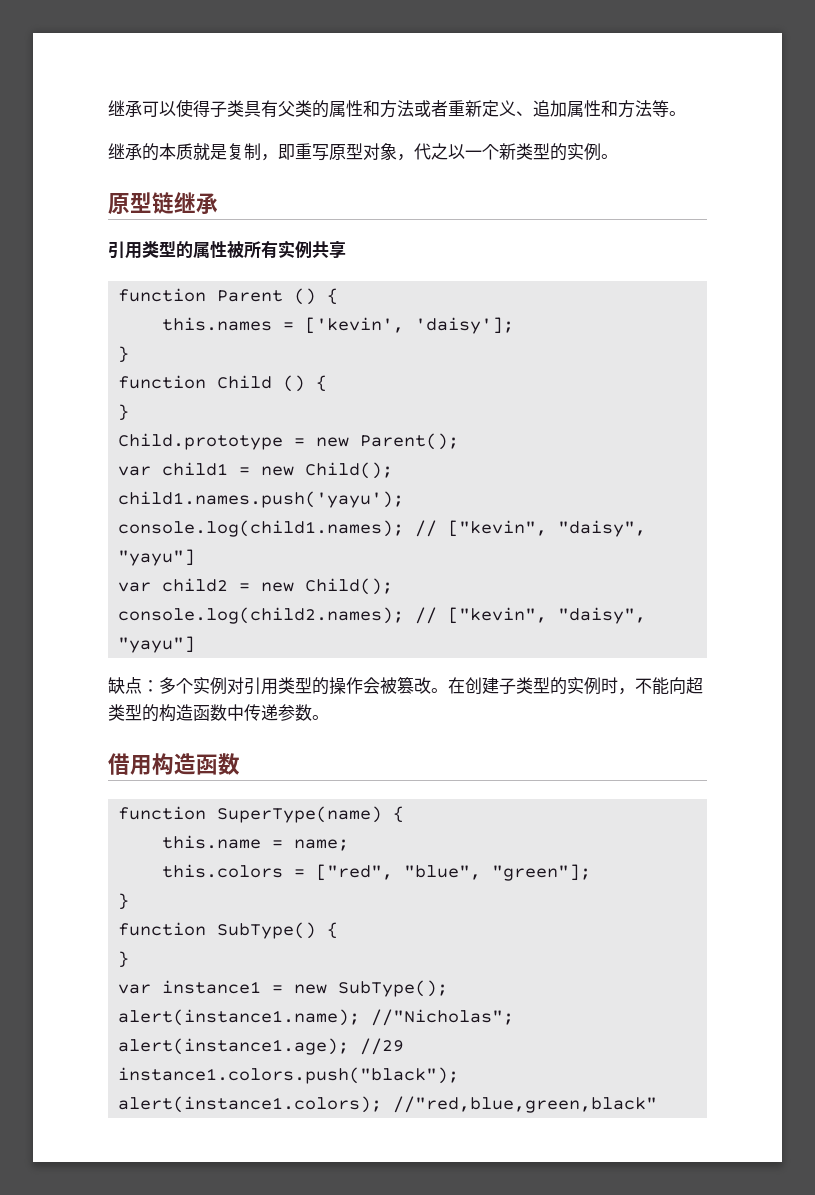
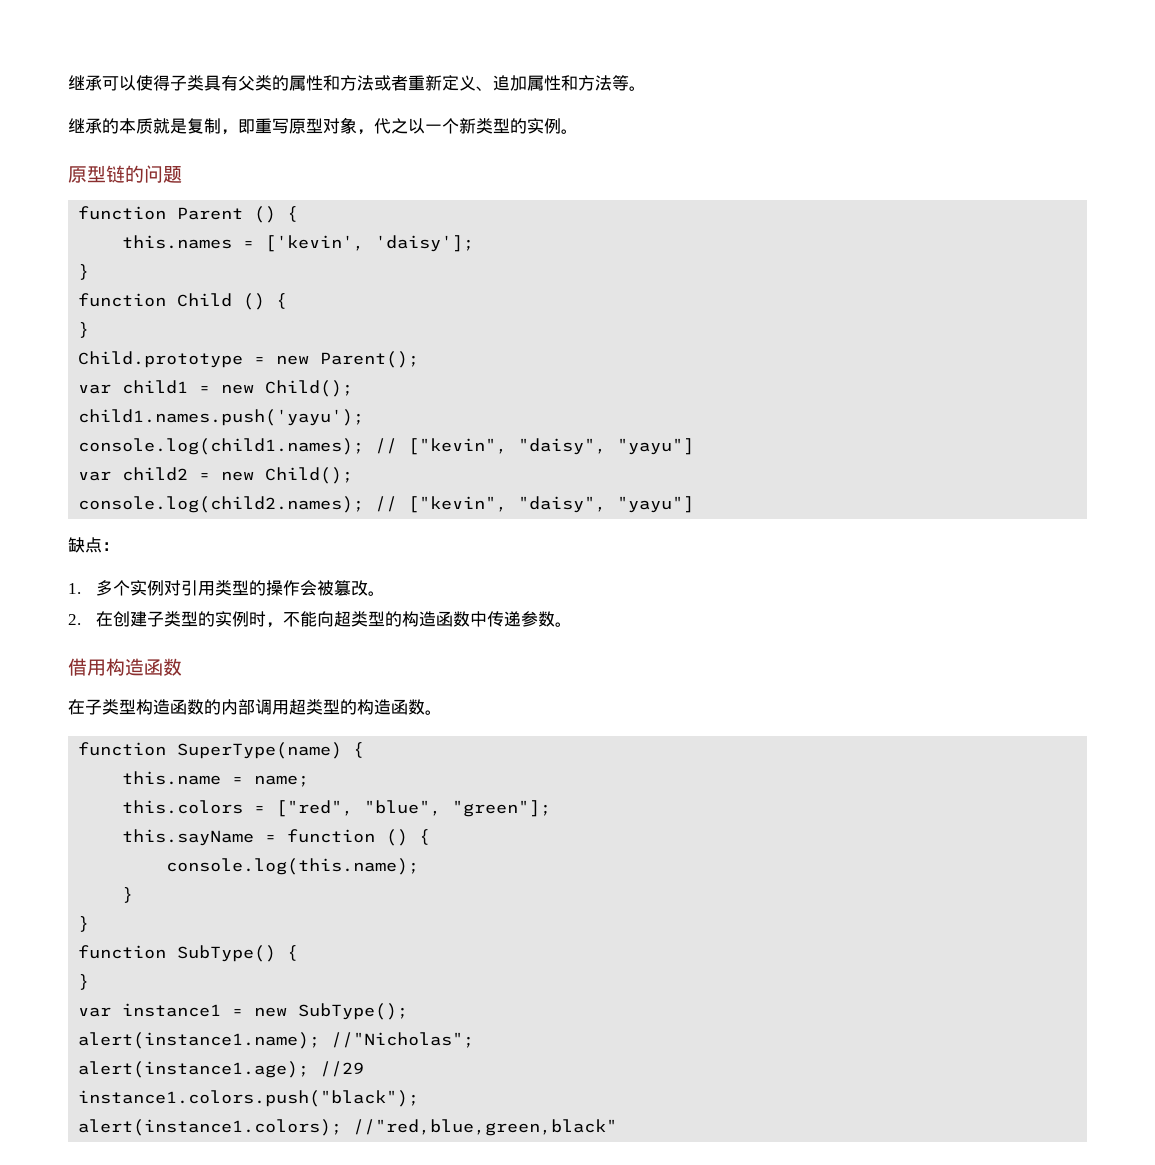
[174,192,218,214] [108,240,346,259] 继承 // 引用类型的属性被所有实例共享 -> [125,165,182,183] 的问题
(159, 686) none -> [68,583,81,594] // 1.
(448, 690) none -> [68,614,81,625] // 2.
(240, 764) none -> [68,699,442,715] // 在子类型构造函数的内部调用超类型的构造函数。
(592, 872) none -> [122,829,431,846] [166,858,420,875] [122,887,134,903] // this.sayName = function () { // console.log(this.name); // }

